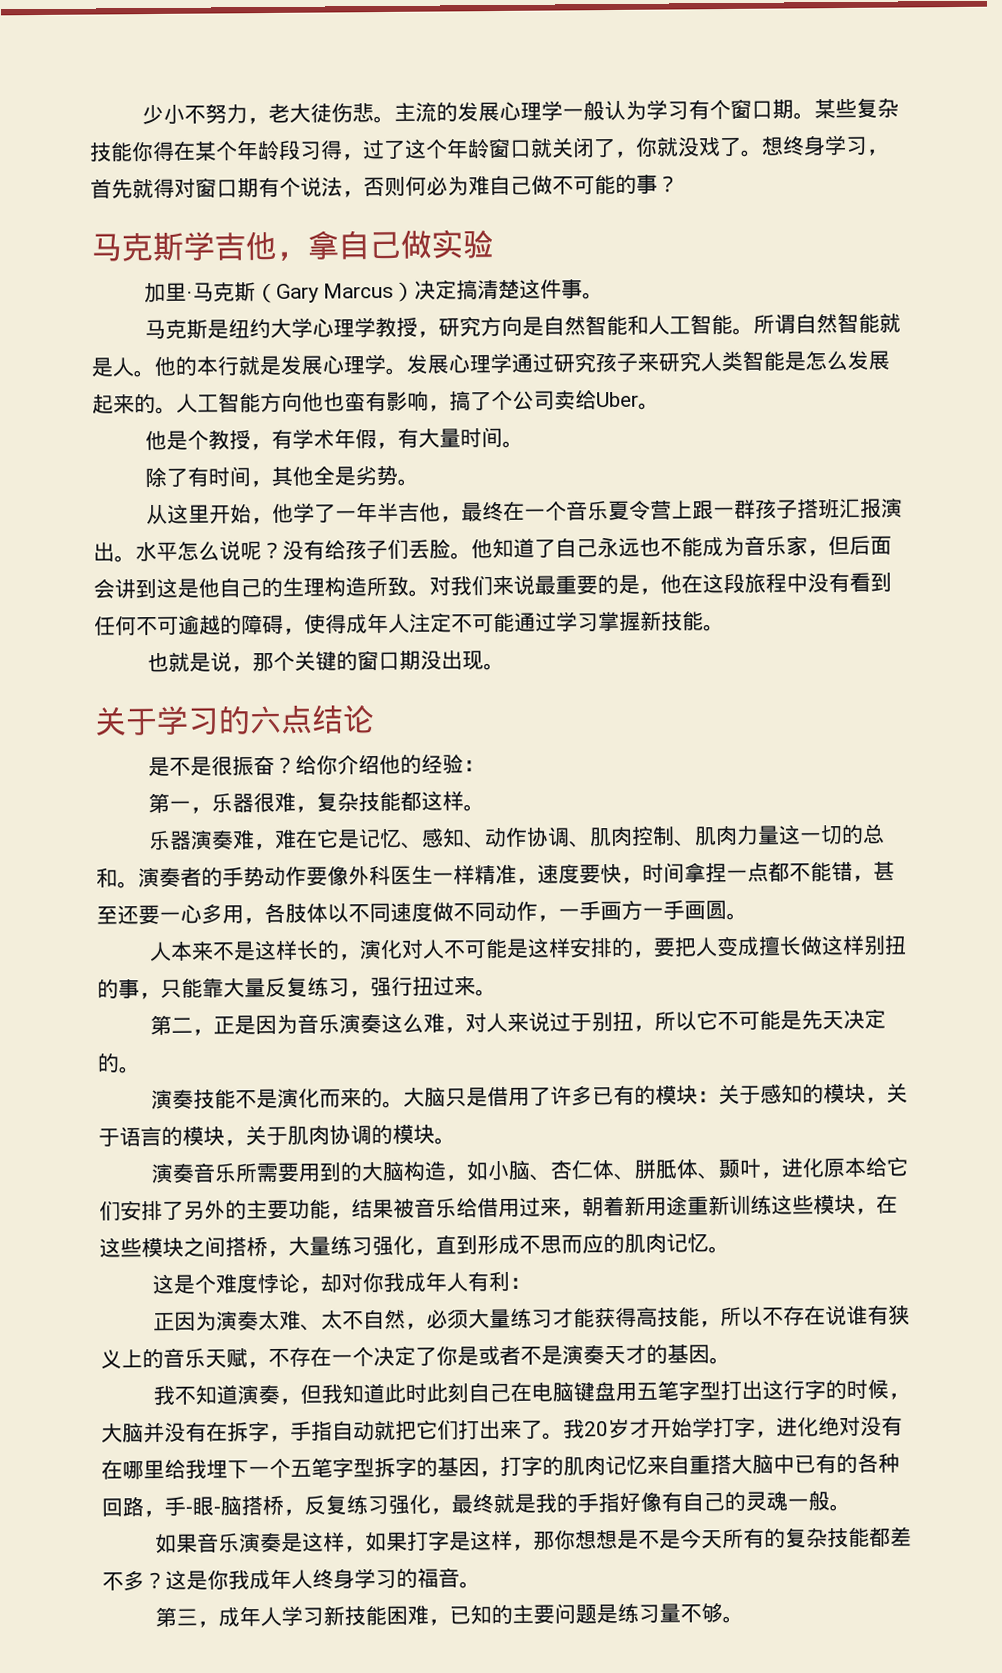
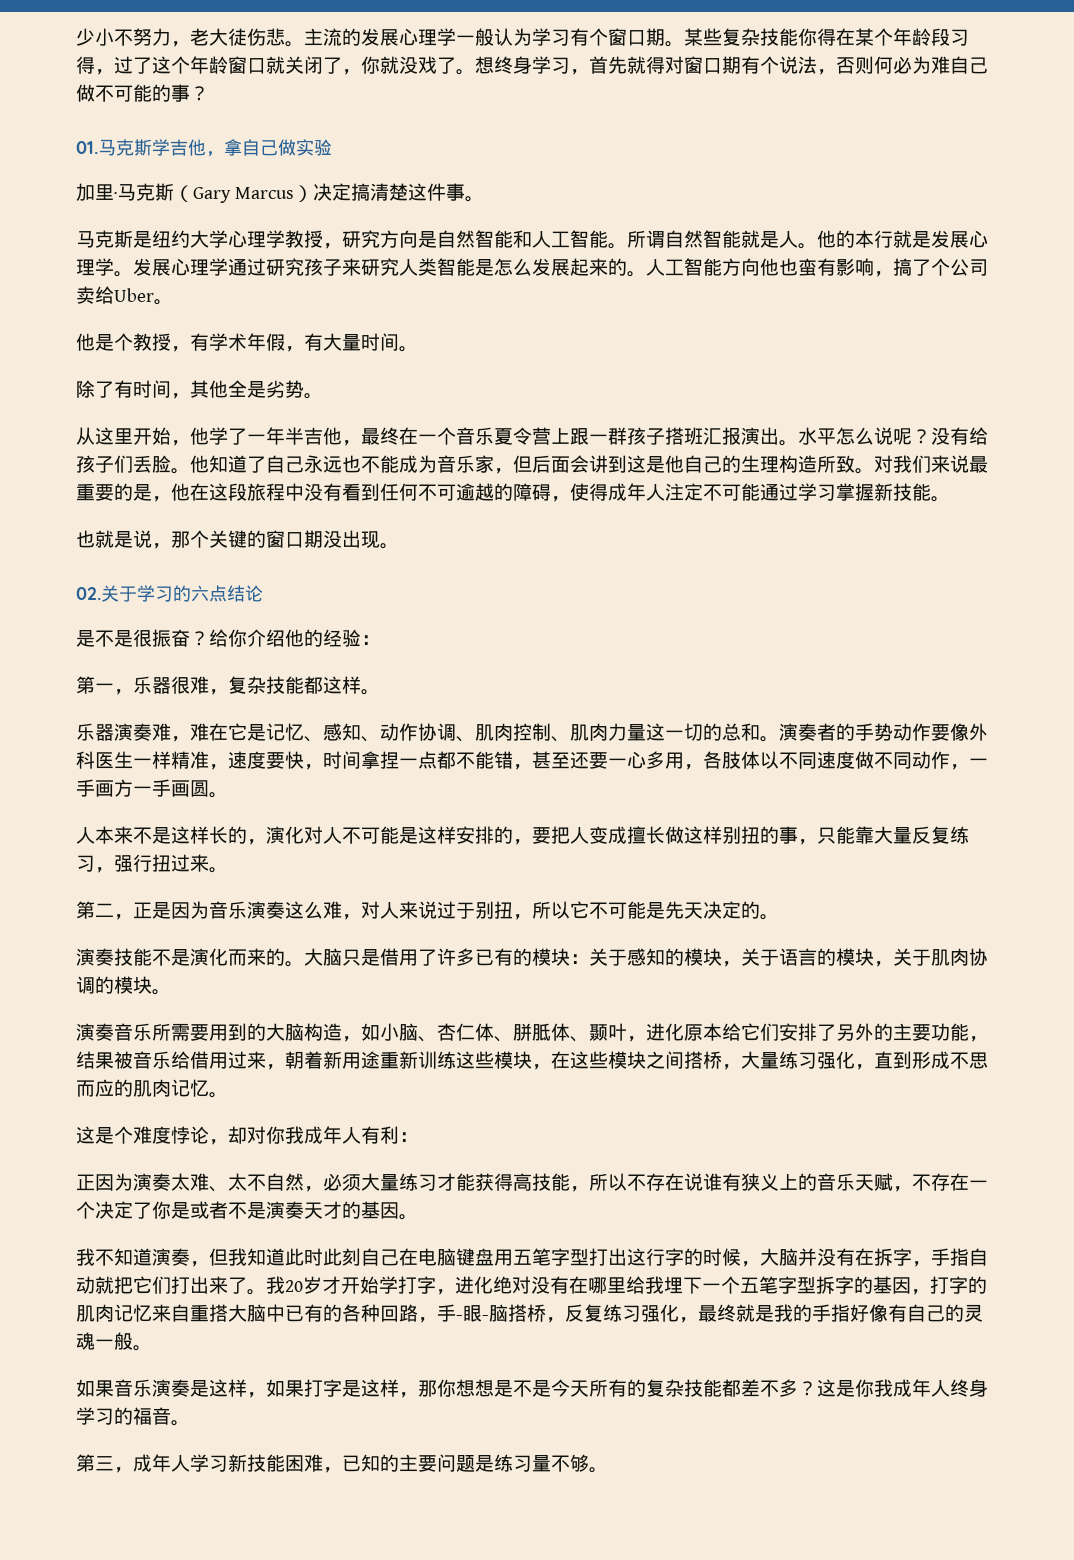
(679, 184) none -> [76,141,98,154] 01.
(505, 666) none -> [76,587,101,600] 02.

